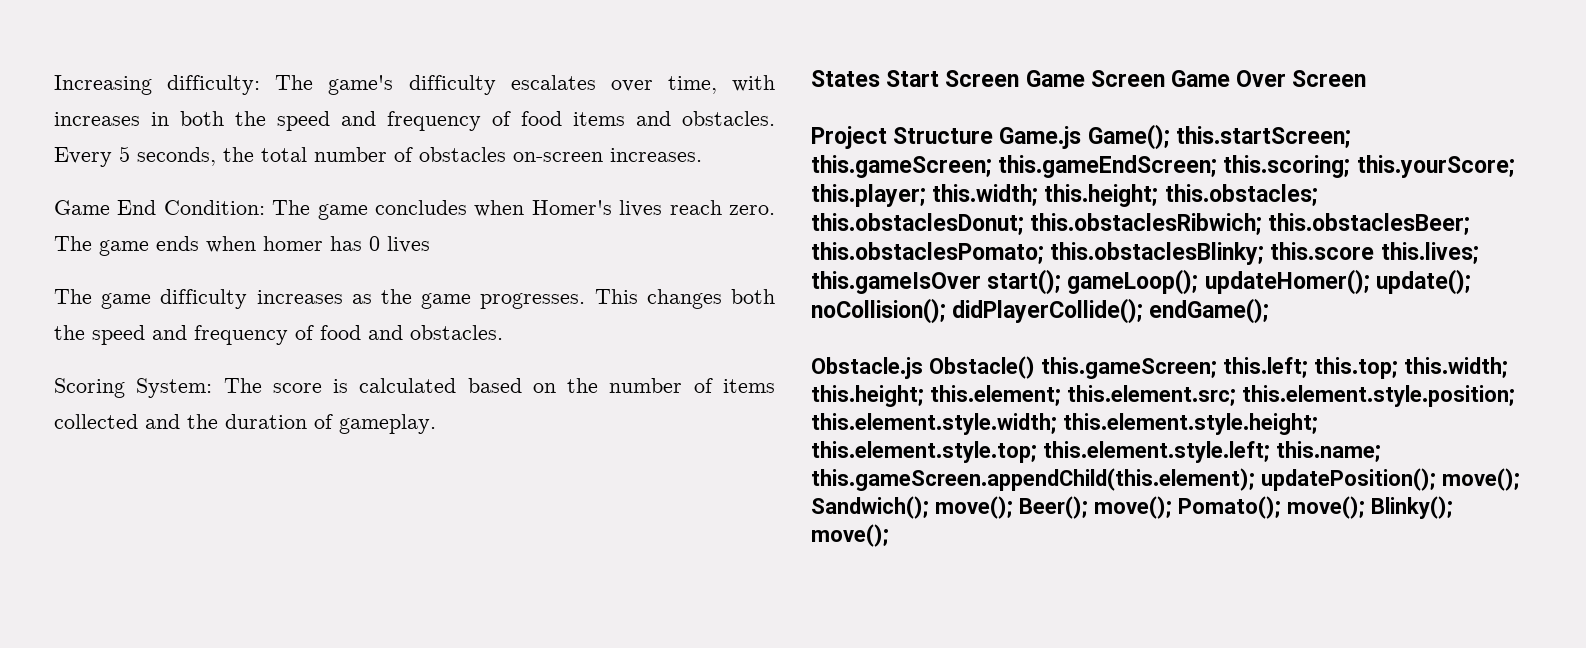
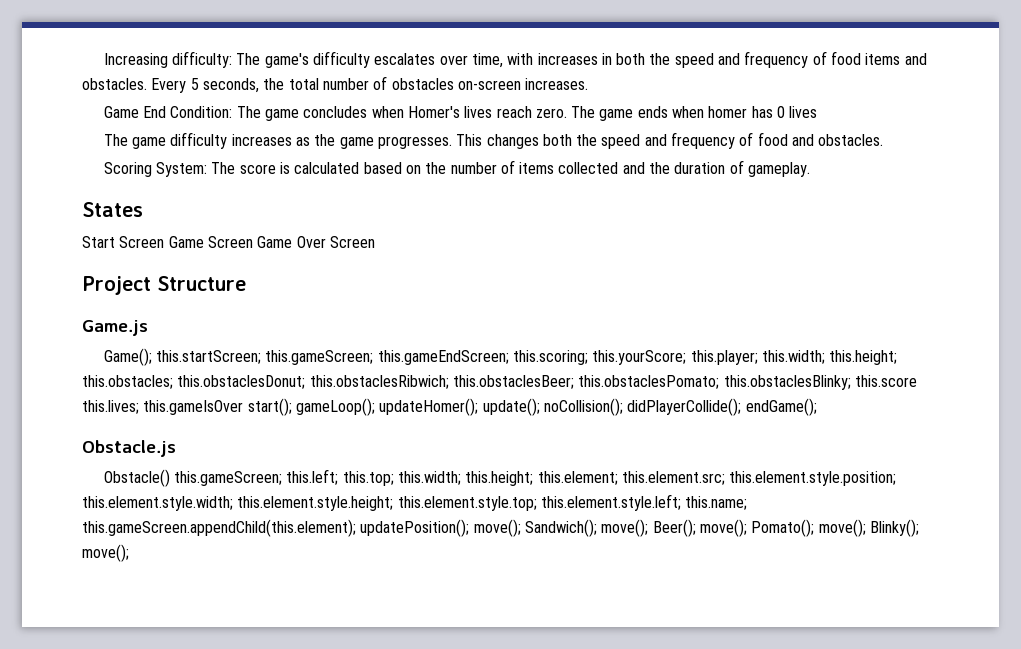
(880, 78) none -> (143, 209) //
(994, 135) none -> (246, 283) //
(1082, 137) none -> (148, 328) //
(923, 368) none -> (176, 448) //

